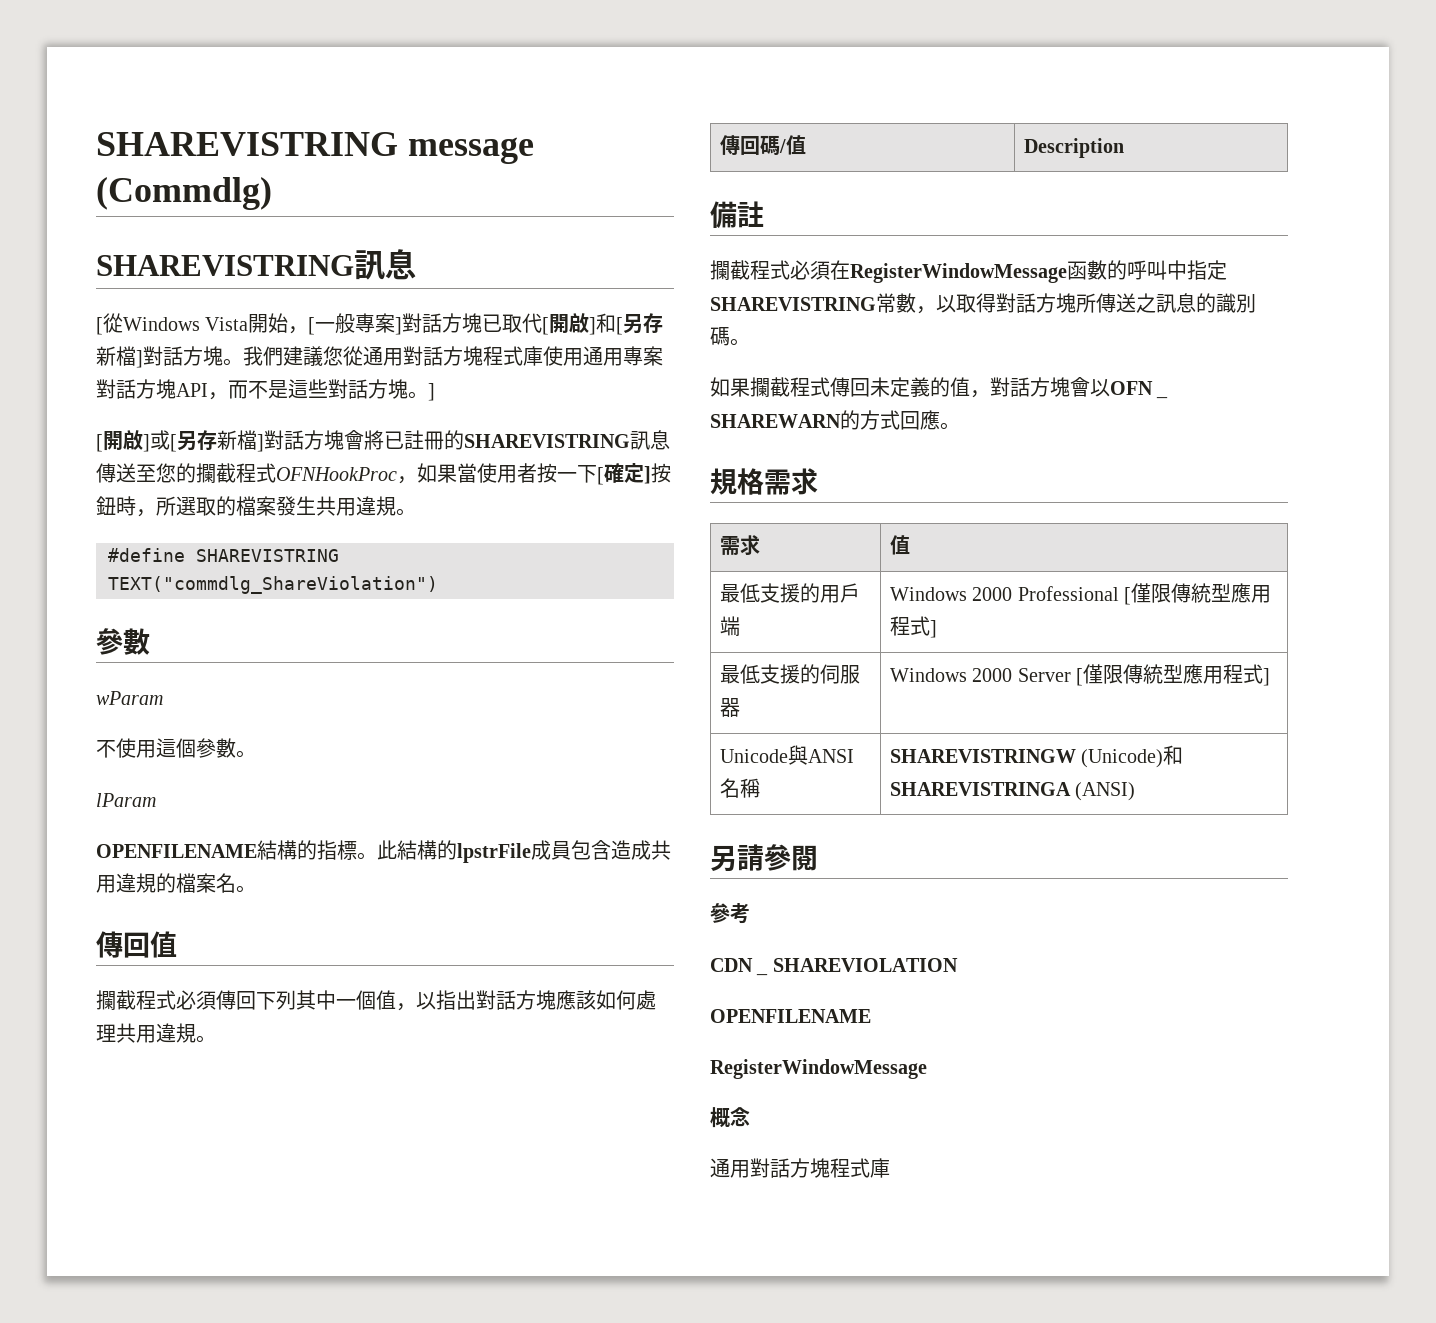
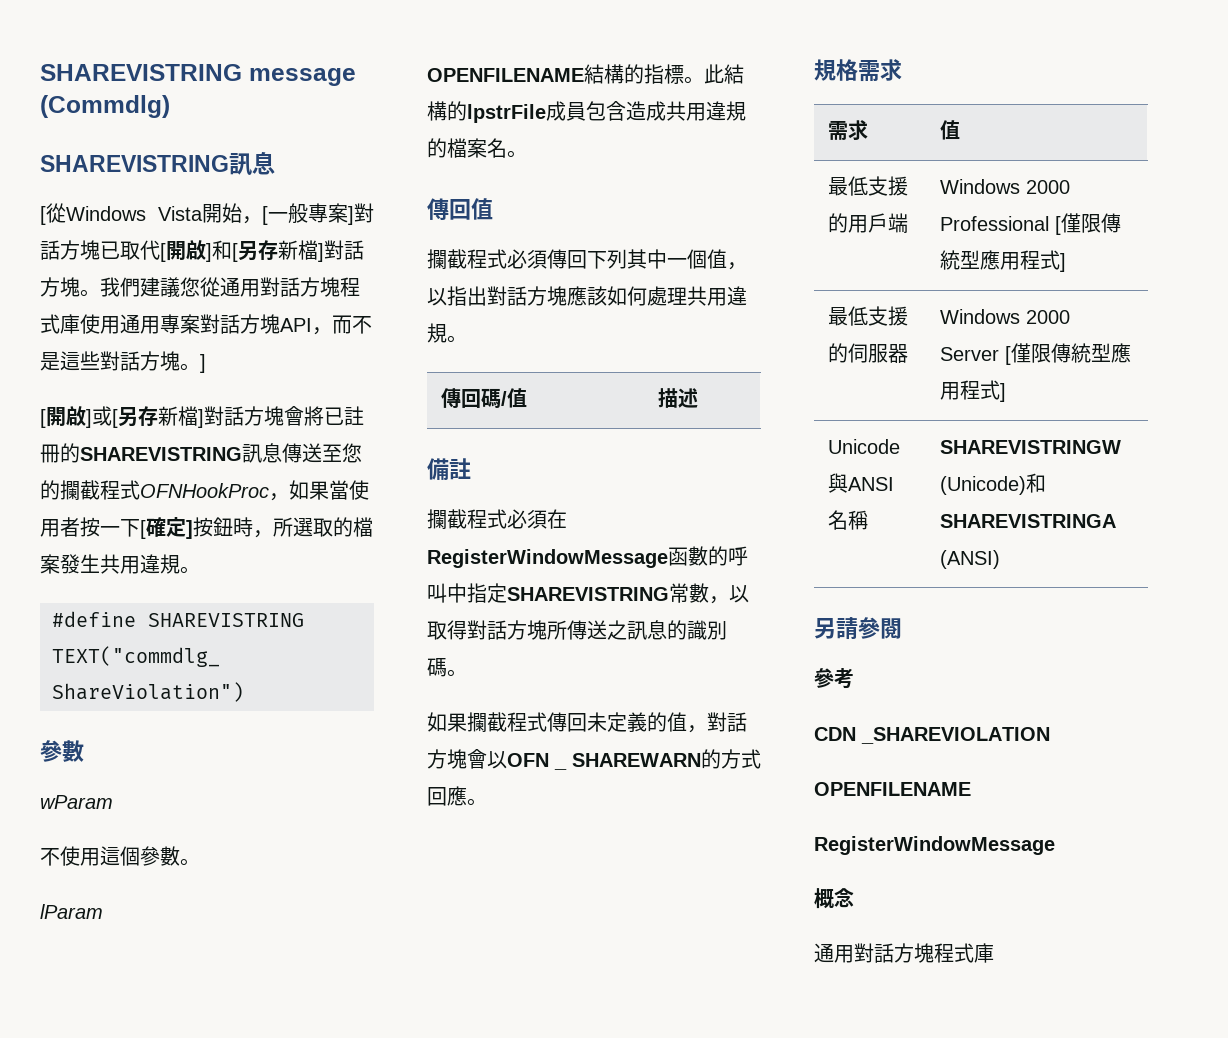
[1024,138,1125,158] Description -> [658,388,699,408] 描述
[756,972,769,976] [772,958,958,972] _ SHAREVIOLATION -> [861,727,1050,744] _SHAREVIOLATION

